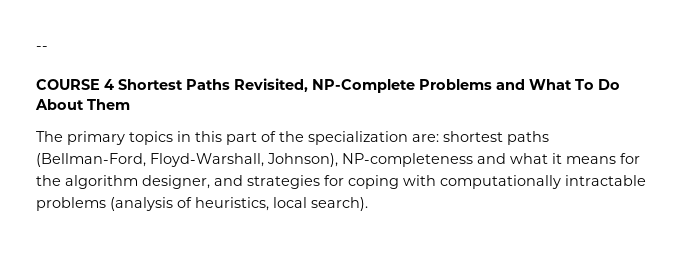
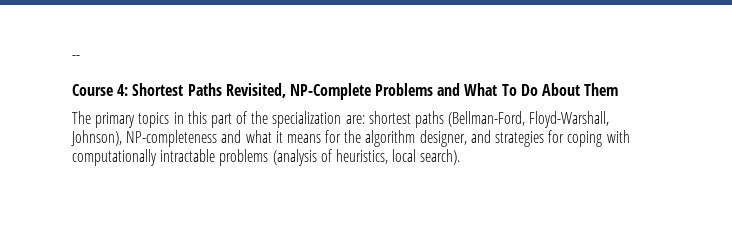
[36,79,114,90] COURSE 4 -> [72,84,129,96] Course 4:

